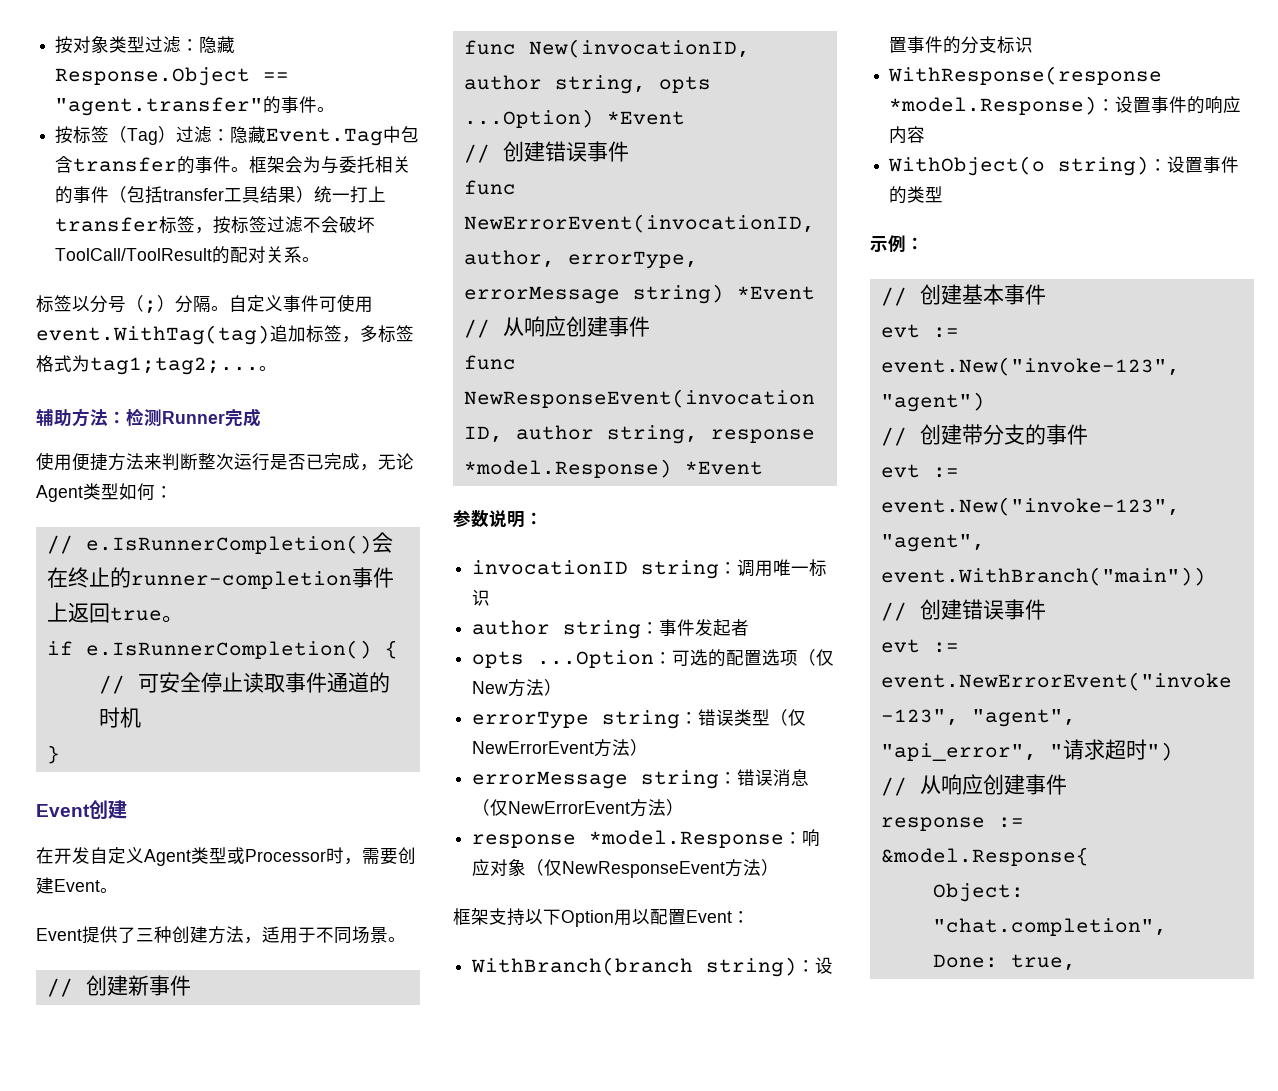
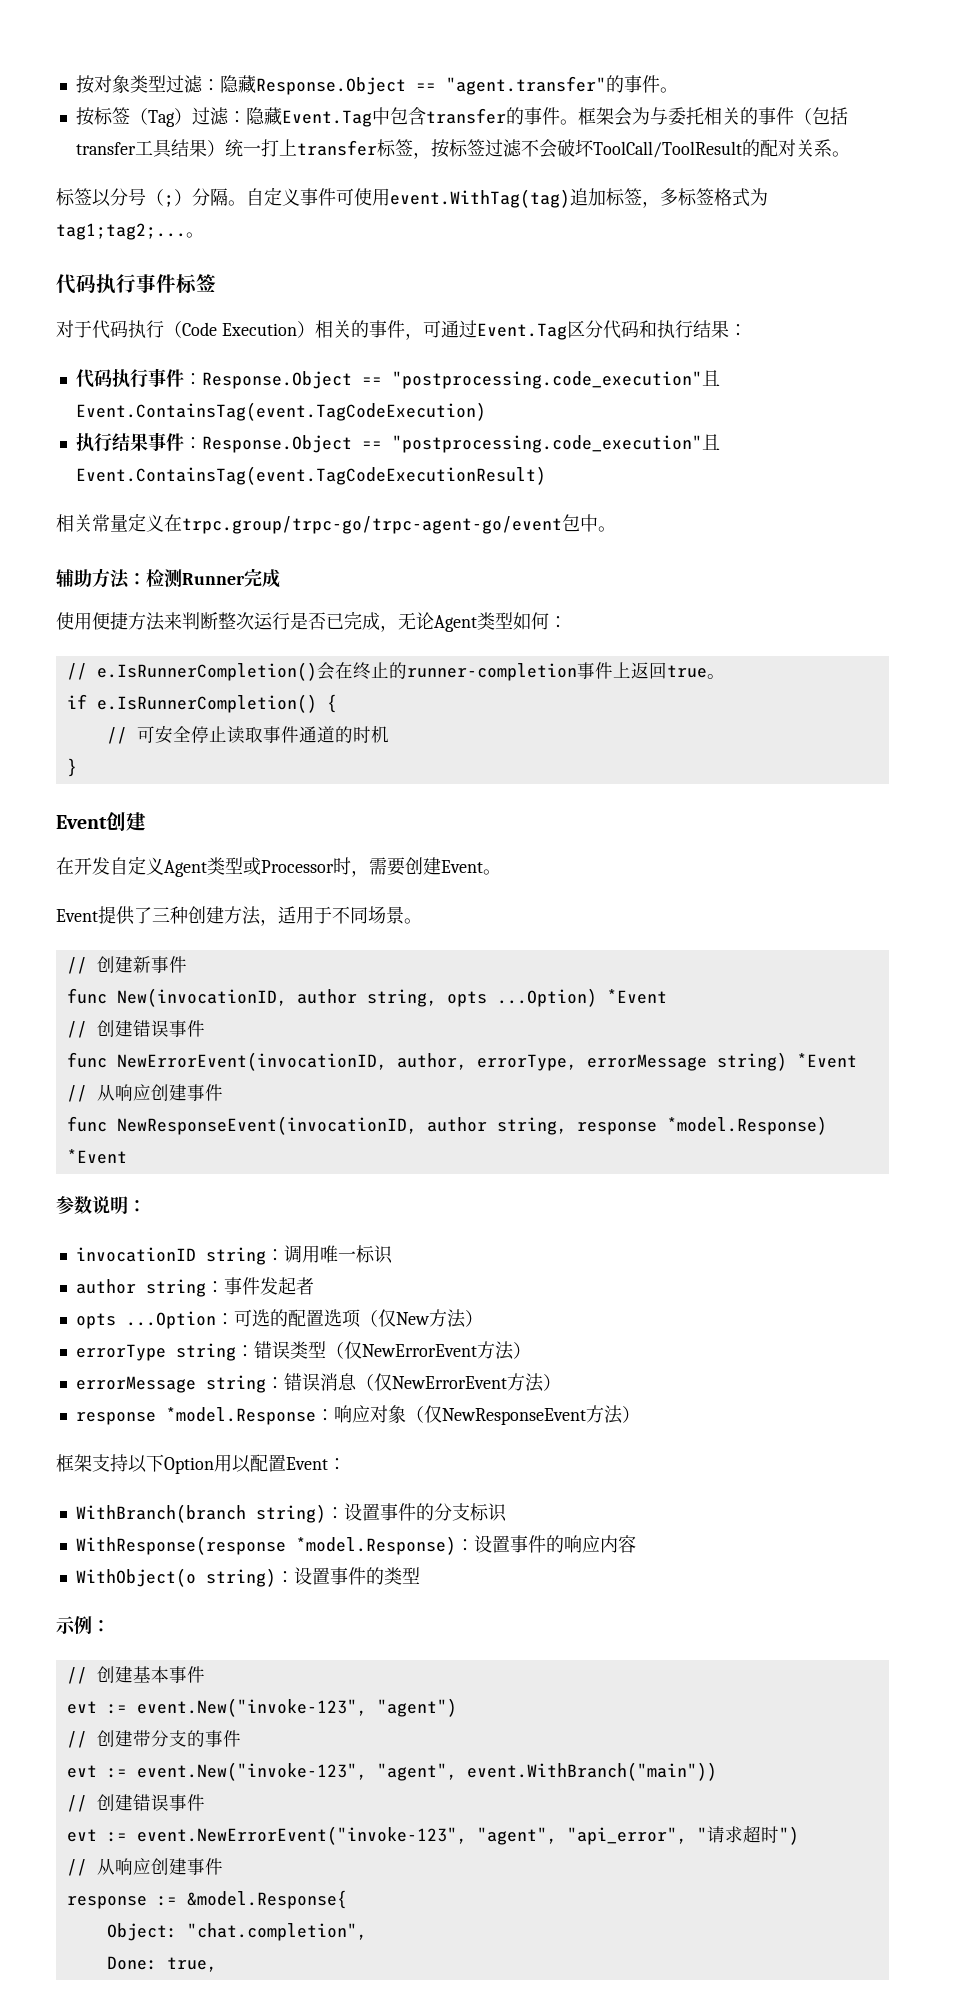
(277, 368) none -> [56,274,216,294] [56,320,747,340] [75,368,720,389] [75,402,486,421] [75,432,720,453] [75,466,546,485] [56,513,616,534] // 代码执行事件标签 // 对于代码执行（Code Execution）相关的事件，可通过Event.Tag区分代码和执行结果： // 代码执行事件：Response.Object == "postprocessing.code_execution"且Event.ContainsTag(event.TagCodeExecution) // 执行结果事件：Response.Object == "postprocessing.code_execution"且Event.ContainsTag(event.TagCodeExecutionResult) // 相关常量定义在trpc.group/trpc-go/trpc-agent-go/event包中。

